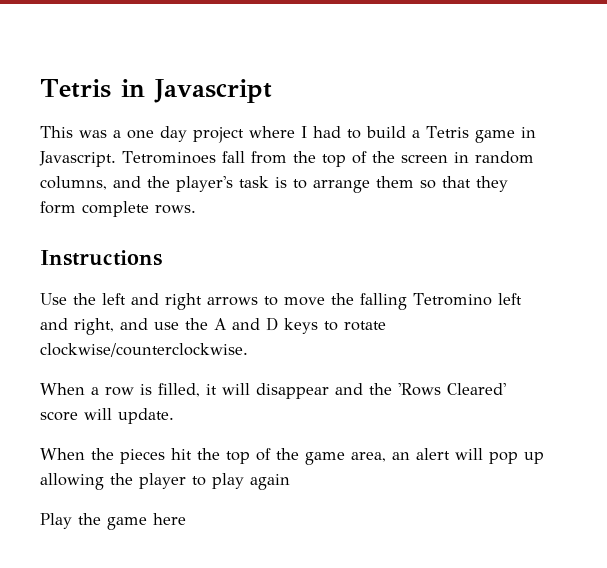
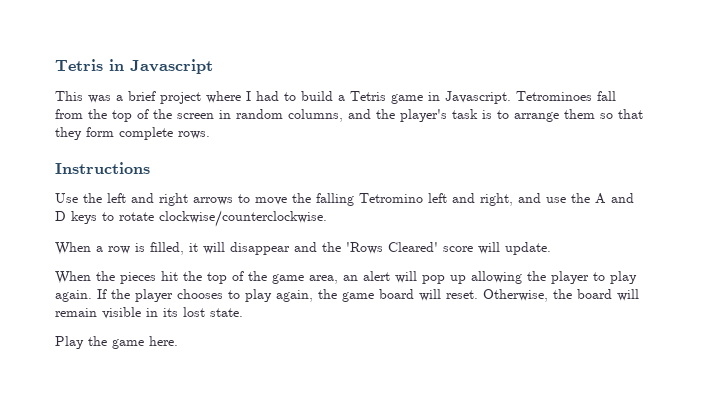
[127,126,187,142] one day -> [128,91,156,101] brief
[250,474,290,490] again -> [55,289,639,302] [55,307,243,319] again. If the player chooses to play again, the game board will reset. Otherwise, the board will remain visible in its lost state.
[153,513,186,525] here -> [149,336,178,346] here.

